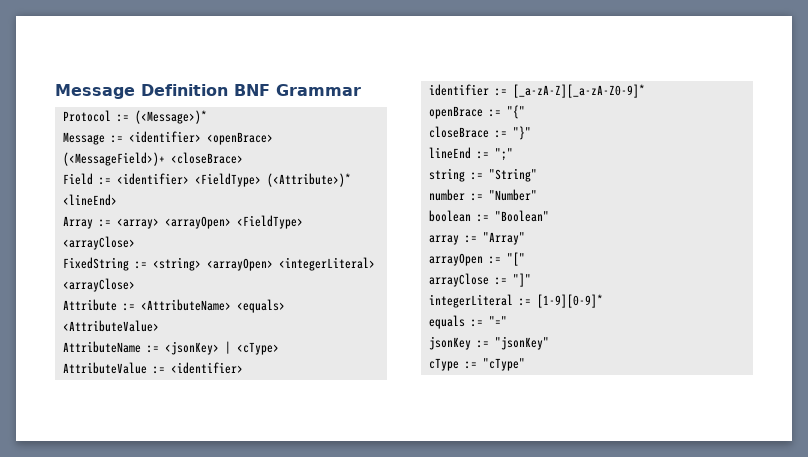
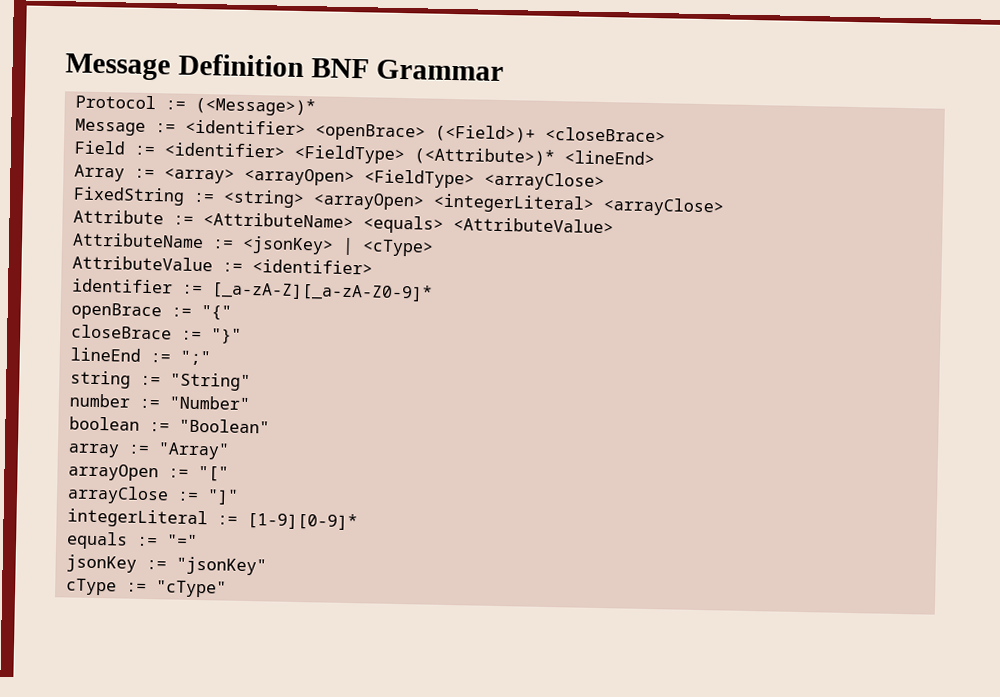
[63,152,166,166] (<MessageField>)+ -> [435,124,537,143] (<Field>)+

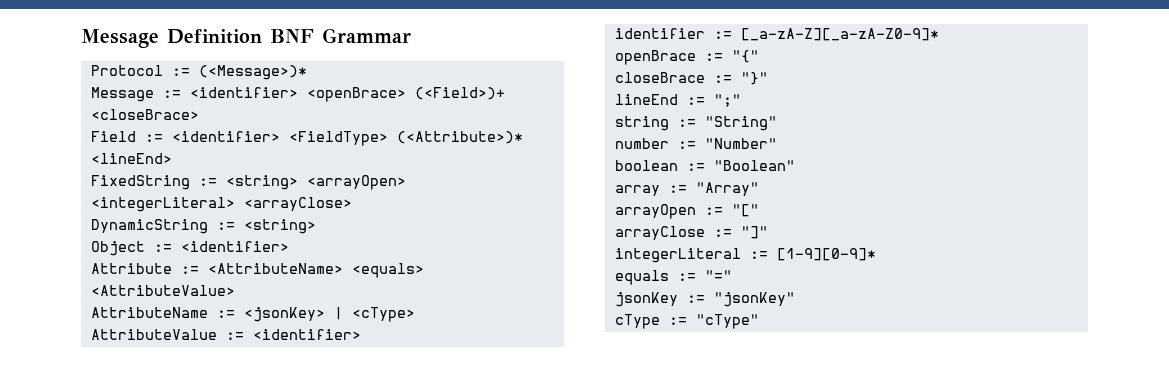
[74,164,606,192] // Array := <array> <arrayOpen> <FieldType> <arrayClose> -> (172, 158) none
(726, 207) none -> [90,219,316,234] [90,241,289,256] // DynamicString := <string> // Object := <identifier>

